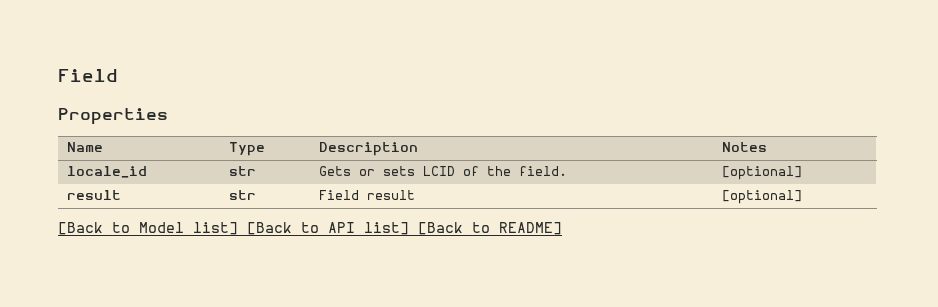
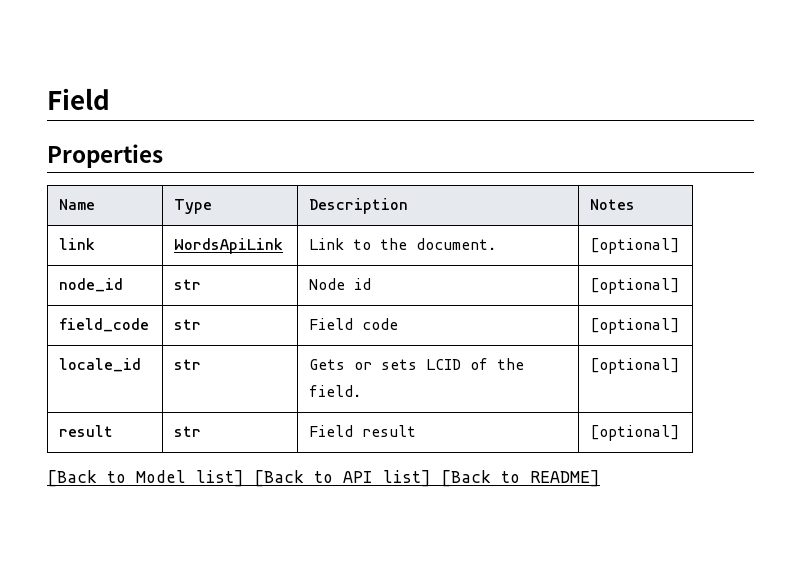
(768, 147) none -> [59,238,96,250] [174,238,284,254] [309,238,497,250] [590,238,680,254] [59,278,124,292] [174,279,202,290] [309,278,372,290] [590,278,680,294] [59,318,150,332] [174,319,202,330] [309,318,399,330] [590,318,680,334] // link | WordsApiLink | Link to the document. | [optional] // node_id | str | Node id | [optional] // field_code | str | Field code | [optional]

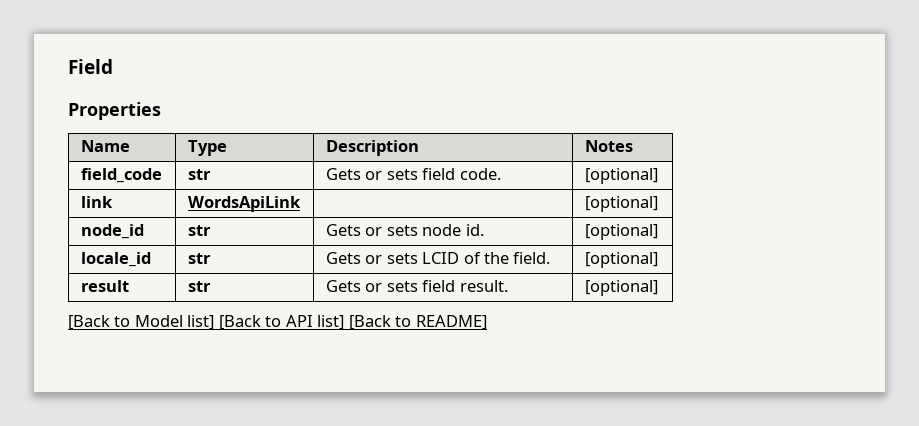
[59,238,96,250] [174,238,284,254] [309,238,497,250] [590,238,680,254] [59,278,124,292] [174,279,202,290] [309,278,372,290] [590,278,680,294] [59,318,150,332] [174,319,202,330] [309,318,399,330] link | WordsApiLink | Link to the document. | [optional] // node_id | str | Node id | [optional] // field_code | str | Field code -> [80,168,162,183] [187,169,211,180] [325,168,501,180] [584,168,658,184] [80,196,113,208] [187,196,301,212] [584,196,658,212] [80,224,144,239] [187,225,211,236] [325,224,484,236] field_code | str | Gets or sets field code. | [optional] // link | WordsApiLink | | [optional] // node_id | str | Gets or sets node id.
[309,425,417,437] Field result -> [325,280,508,292] Gets or sets field result.

